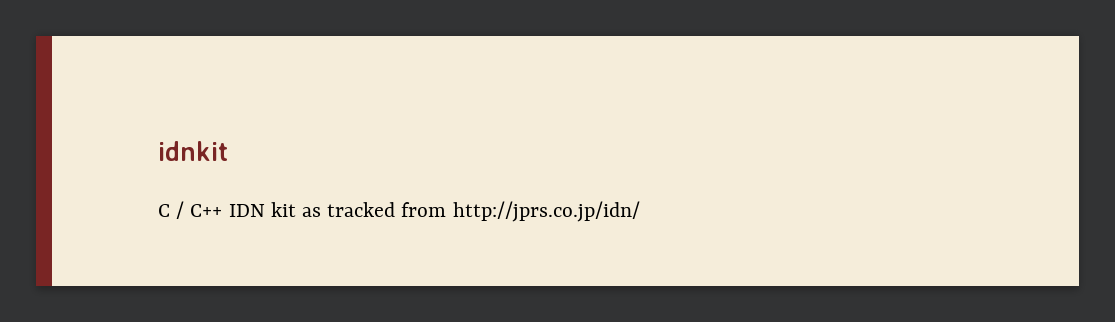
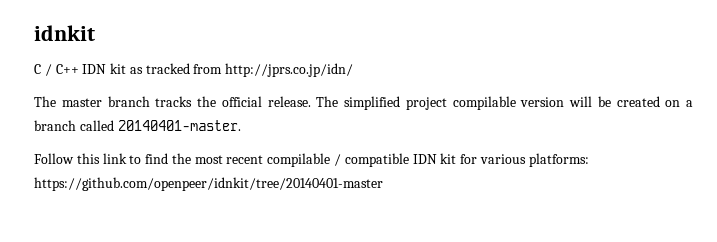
(640, 211) none -> [34,96,693,110] [34,120,241,131] [34,153,589,167] [34,177,383,191] // The master branch tracks the official release. The simplified project compilable version will be created on a branch called 20140401-master. // Follow this link to find the most recent compilable / compatible IDN kit for various platforms: https://github.com/openpeer/idnkit/tree/20140401-master

